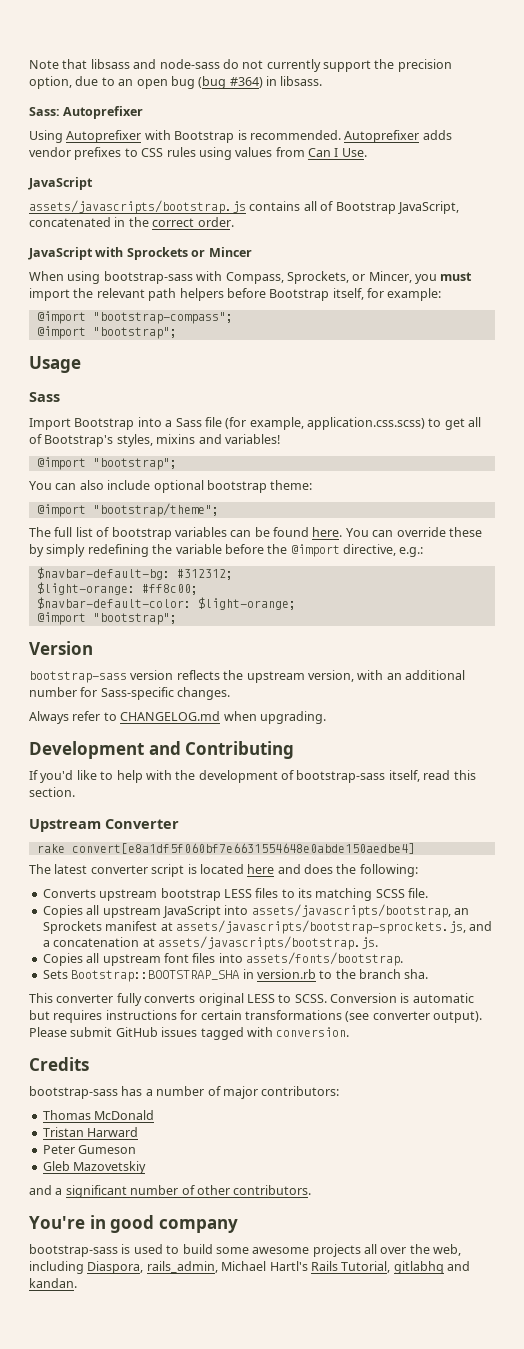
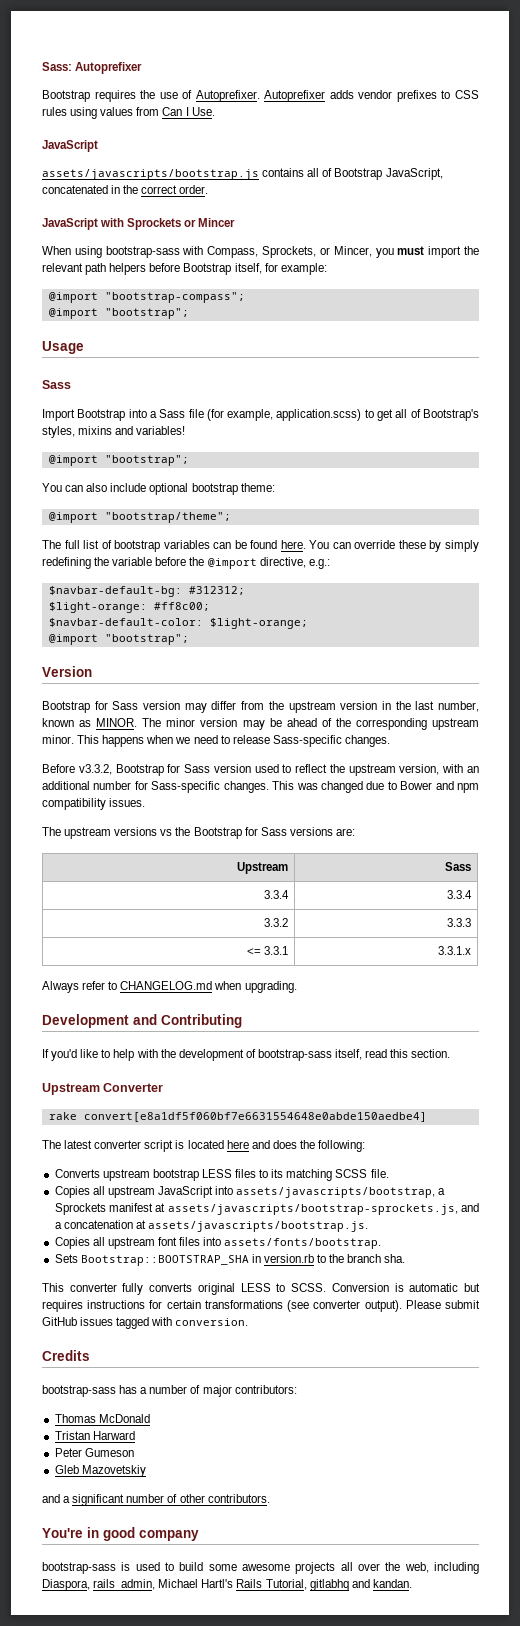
[29,59,452,72] [29,76,323,89] [29,106,144,119] [29,130,341,143] Note that libsass and node-sass do not currently support the precision option, due to an open bug (bug #364) in libsass. // Sass: Autoprefixer // Using Autoprefixer with Bootstrap is recommended. -> [42,62,143,74] [42,90,260,102] Sass: Autoprefixer // Bootstrap requires the use of Autoprefixer.
[307,417,425,430] application.css.scss) -> [276,409,362,421] application.scss)
[29,670,220,683] bootstrap-sass version reflects -> [42,701,479,713] [42,718,479,730] [42,735,390,747] [42,764,328,776] Bootstrap for Sass version may differ from the upstream version in the last number, known as MINOR. The minor version may be ahead of the corresponding upstream minor. This happens when we need to release Sass-specific changes. // Before v3.3.2, Bootstrap for Sass version used to reflect
(231, 693) none -> [272,781,480,793] [42,798,146,810] [42,827,355,839] [236,862,288,874] [444,862,471,871] [263,890,289,899] [446,890,472,899] [263,918,288,927] [446,918,471,927] [246,946,288,955] [437,946,471,955] This was changed due to Bower and npm compatibility issues. // The upstream versions vs the Bootstrap for Sass versions are: // Upstream | Sass // 3.3.4 | 3.3.4 // 3.3.2 | 3.3.3 // <= 3.3.1 | 3.3.1.x
[454,908,469,915] an -> [438,1188,446,1195] a

